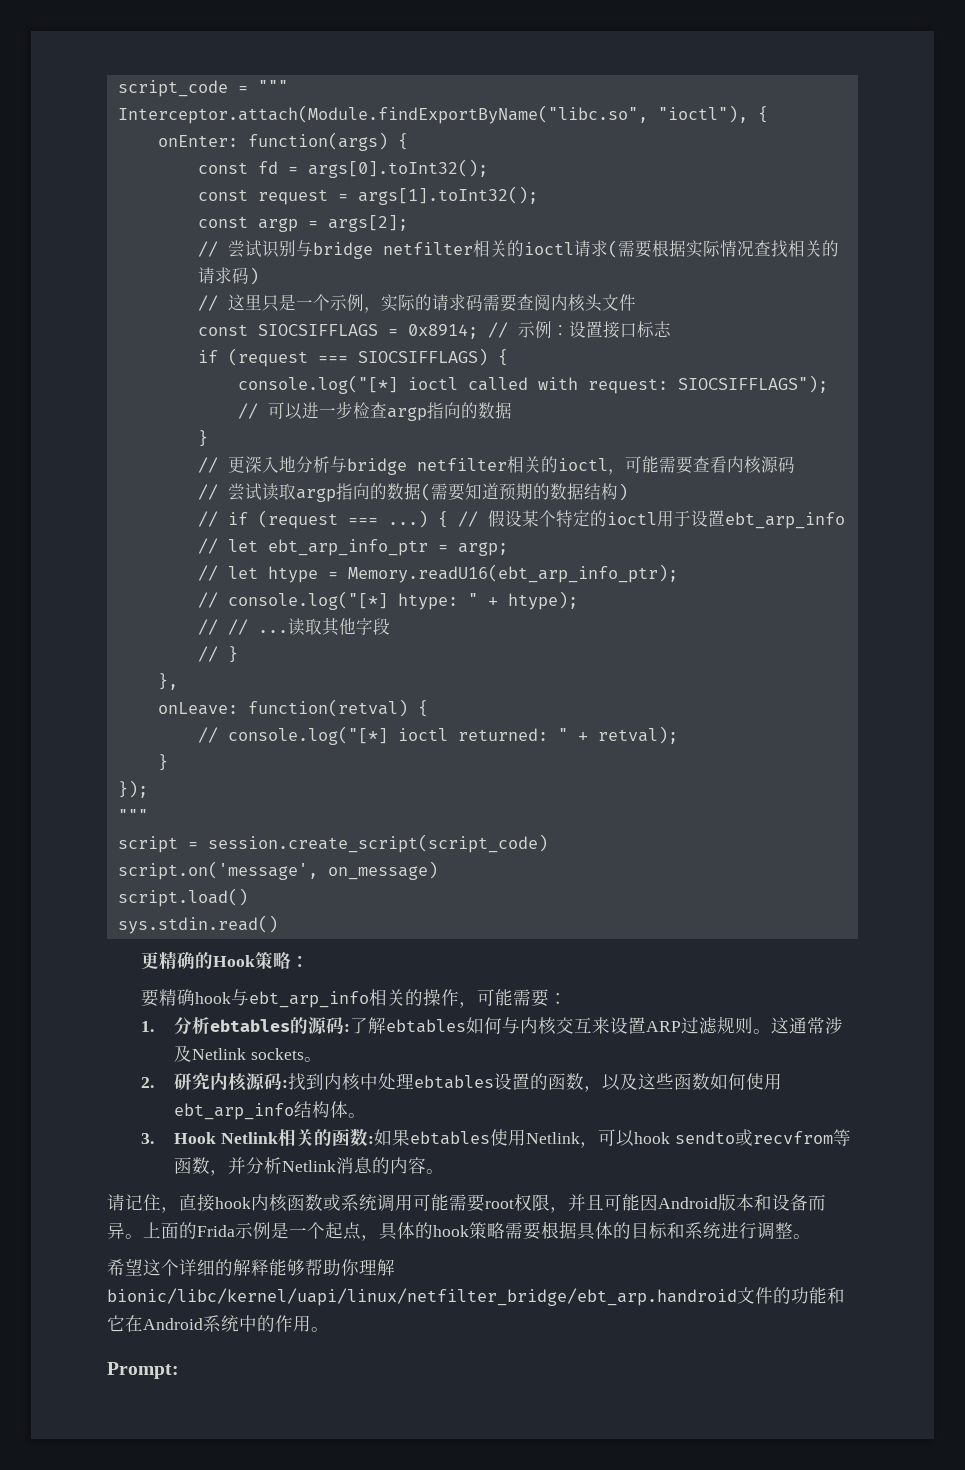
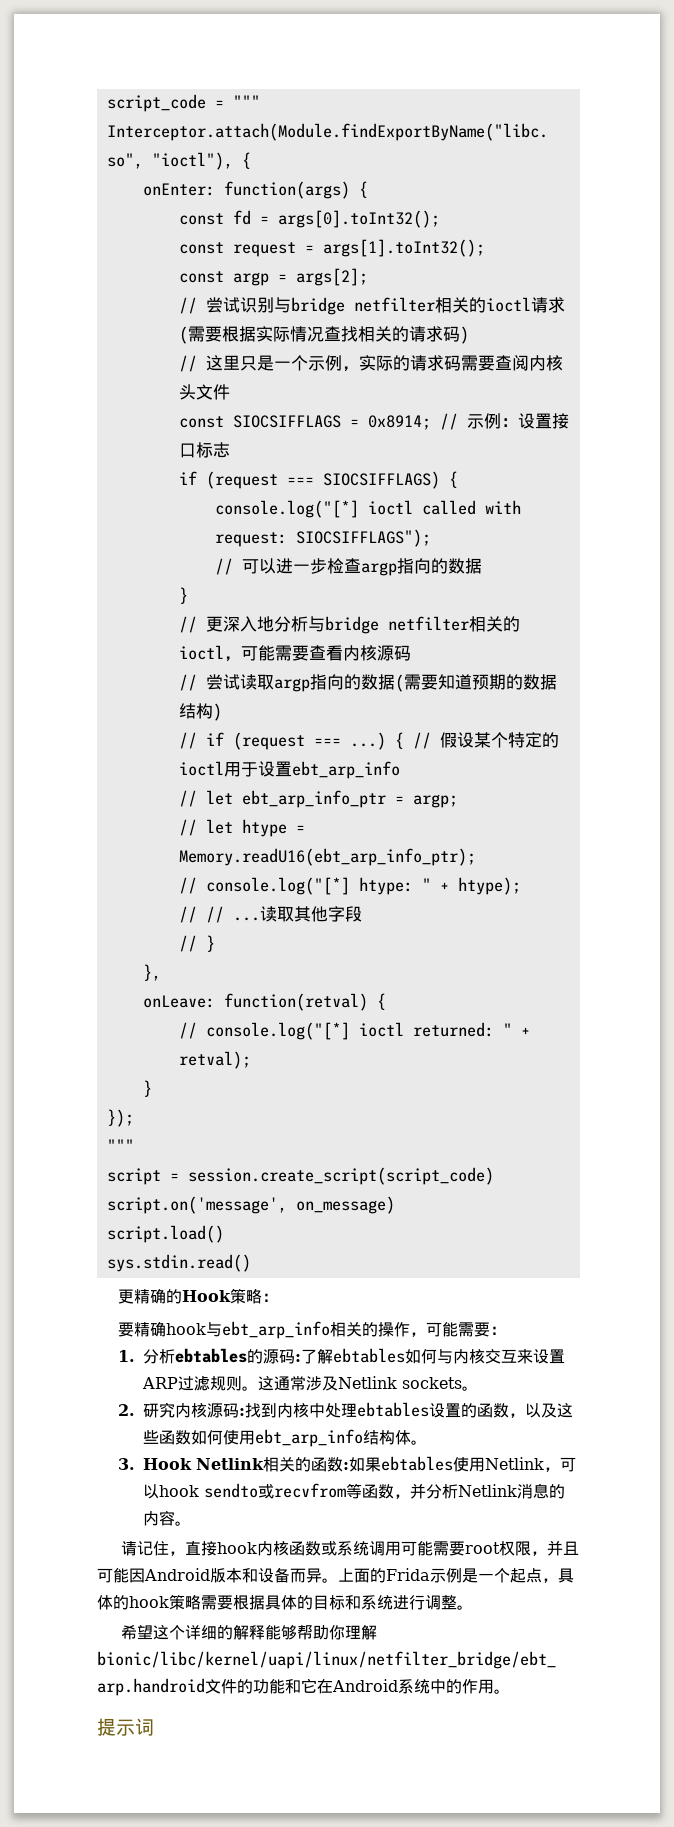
[107,1362,179,1379] Prompt: -> [97,1718,154,1736] 提示词

